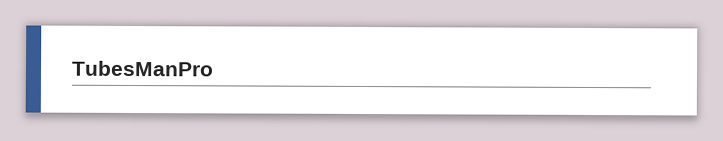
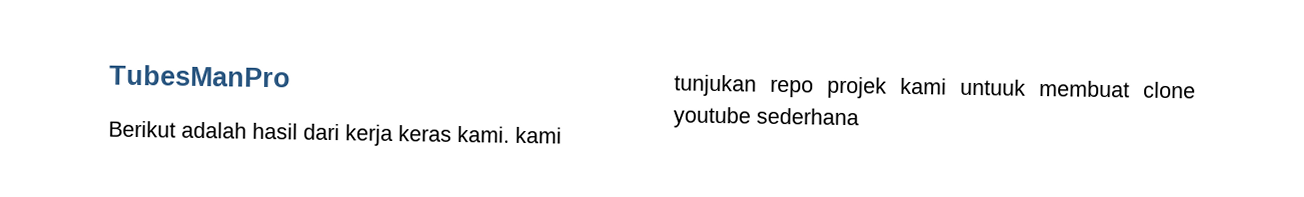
(214, 68) none -> [108,120,562,146] [674,74,1196,99] [673,106,859,129] // Berikut adalah hasil dari kerja keras kami. kami tunjukan repo projek kami untuuk membuat clone youtube sederhana

